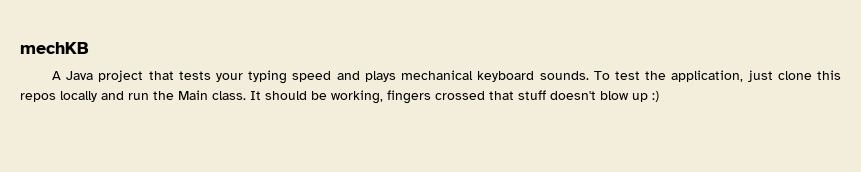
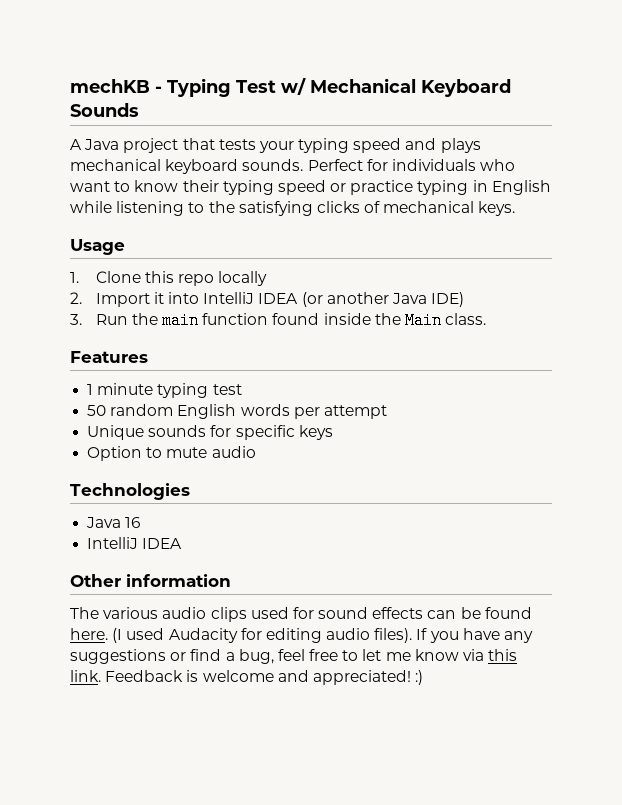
(89, 48) none -> [155,78,511,97] [70,103,139,117] - Typing Test w/ Mechanical Keyboard Sounds
[593,70,842,82] [20,90,648,104] To test the application, just clone this repos locally and run the Main class. It should be working, fingers crossed that stuff doesn't blow up -> [307,159,516,171] [70,180,551,195] [70,201,516,216] [70,239,125,255] [70,271,268,286] [70,292,465,307] [70,312,487,329] [70,351,148,363] [87,383,242,398] [87,404,387,419] [87,425,333,440] [87,446,256,461] [70,483,190,500] [86,517,141,528] [87,537,183,549] [70,574,231,587] [70,607,532,622] [70,628,534,643] [70,649,518,664] [70,670,411,685] Perfect for individuals who want to know their typing speed or practice typing in English while listening to the satisfying clicks of mechanical keys. // Usage // 1. Clone this repo locally // 2. Import it into IntelliJ IDEA (or another Java IDE) // 3. Run the main function found inside the Main class. // Features // 1 minute typing test // 50 random English words per attempt // Unique sounds for specific keys // Option to mute audio // Technologies // Java 16 // IntelliJ IDEA // Other information // The various audio clips used for sound effects can be found here. (I used Audacity for editing audio files). If you have any suggestions or find a bug, feel free to let me know via this link. Feedback is welcome and appreciated!

